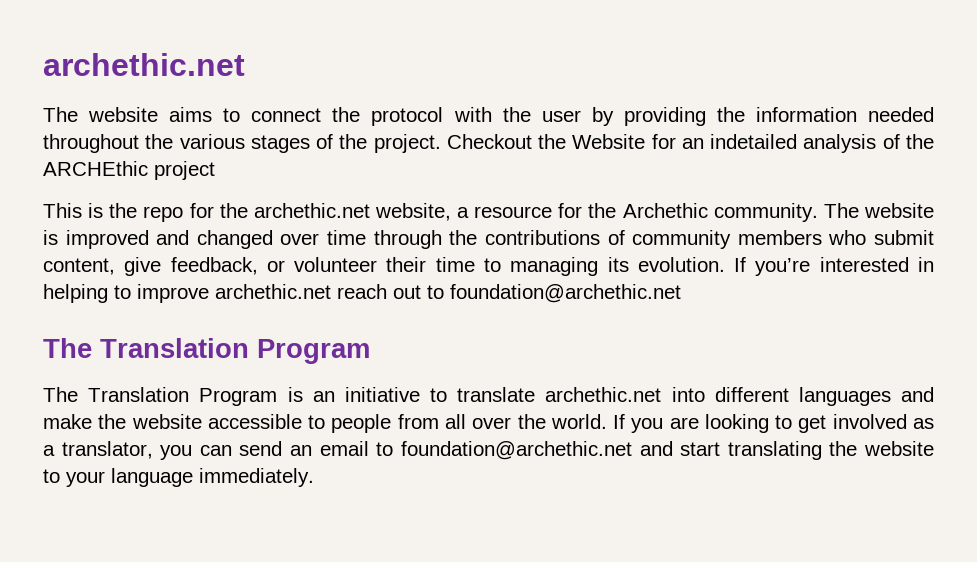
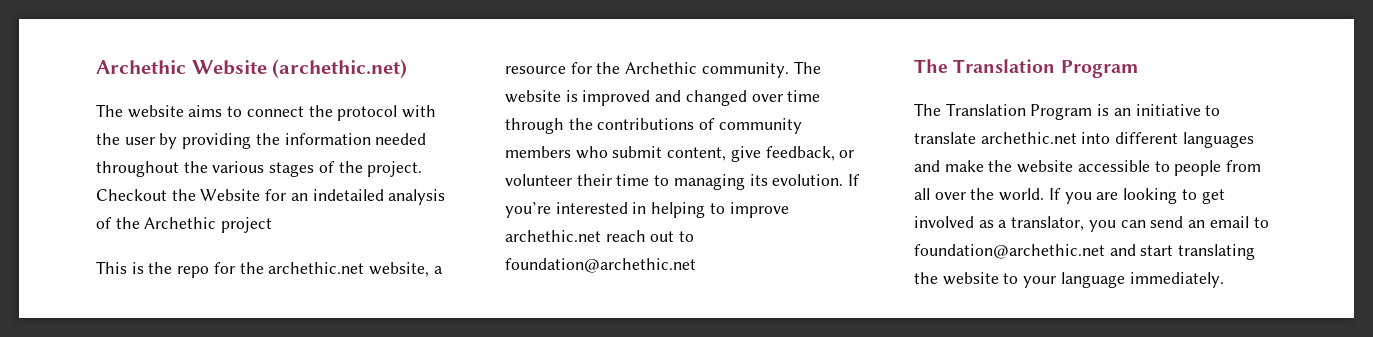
[43,53,245,76] archethic.net -> [96,59,408,79] Archethic Website (archethic.net)
[43,161,148,176] ARCHEthic -> [144,217,217,229] Archethic

